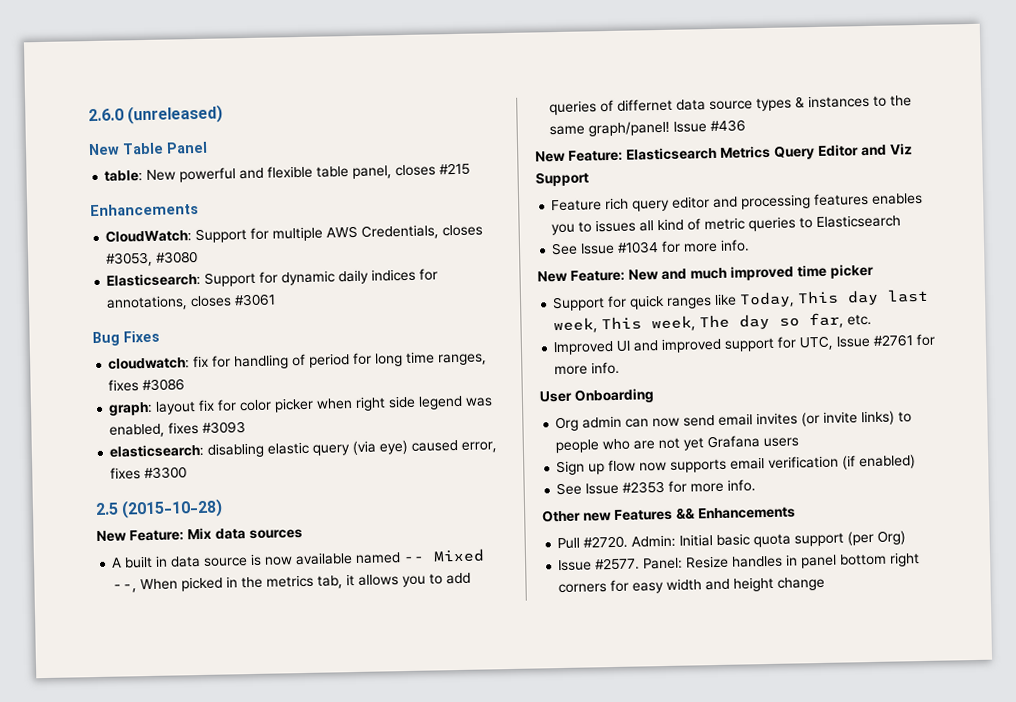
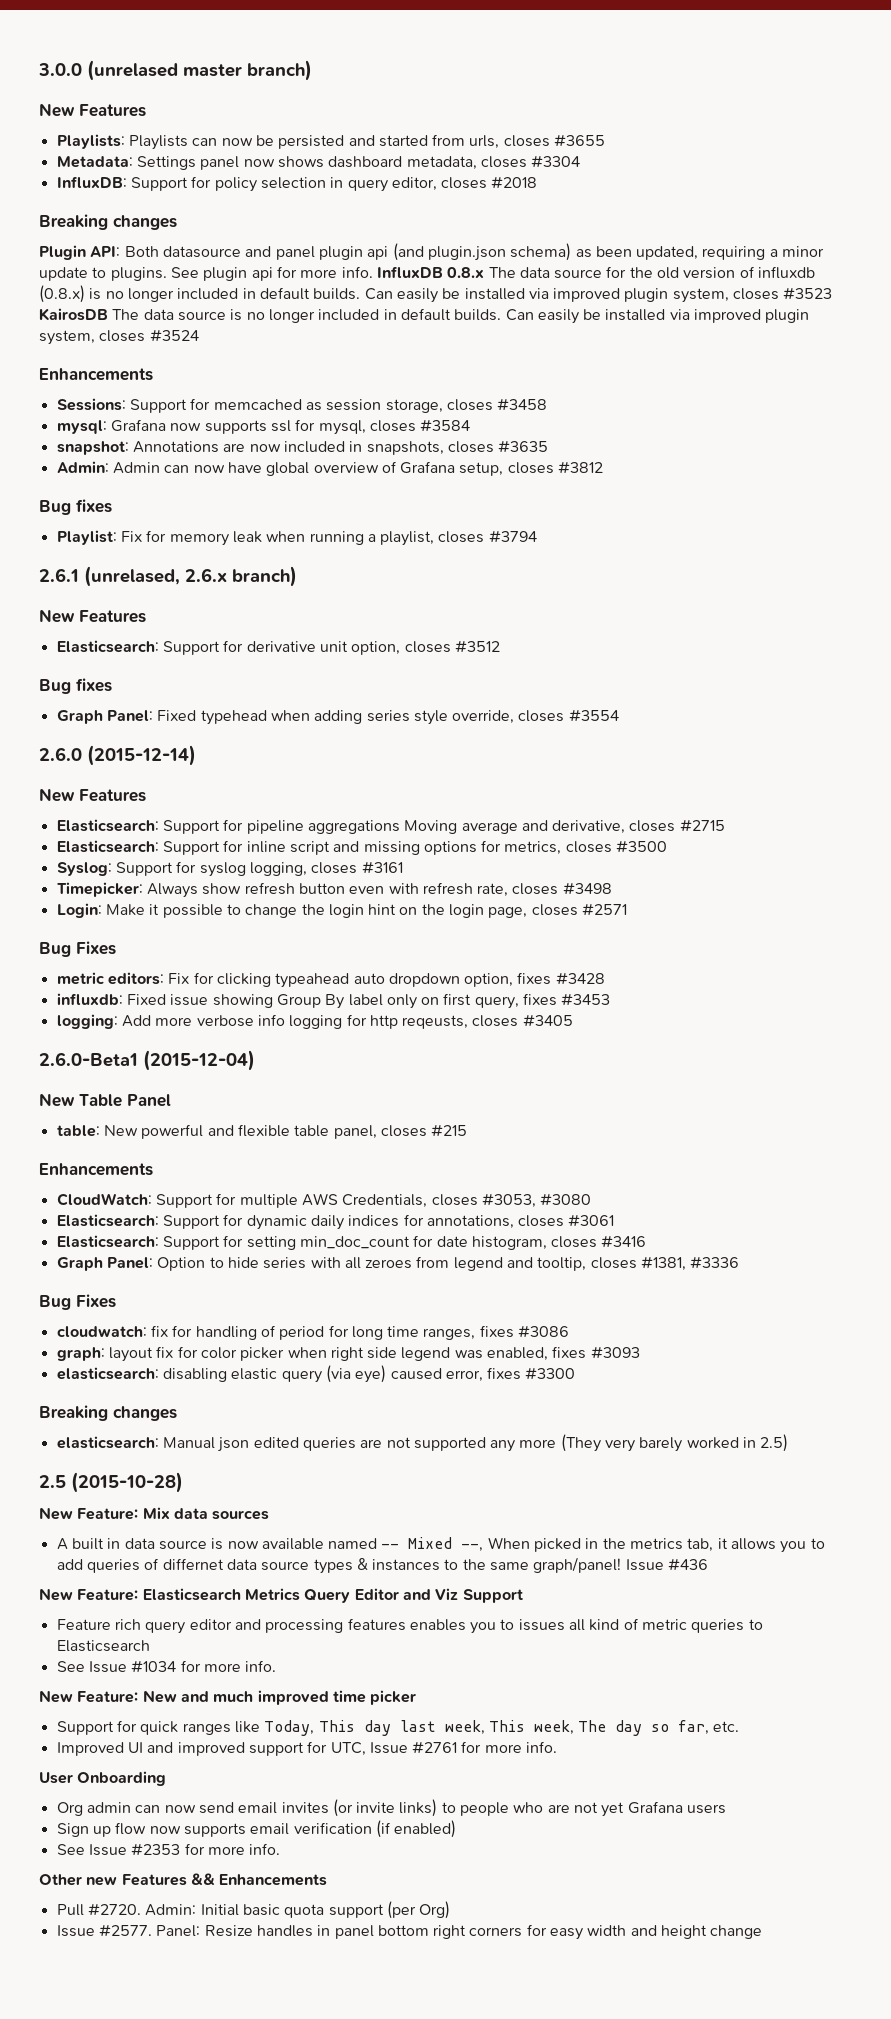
[88,104,224,125] 2.6.0 (unreleased) -> [38,60,312,81] [39,103,146,117] [56,134,606,150] [56,155,581,170] [56,176,538,192] [39,214,177,230] [39,243,825,261] [39,266,816,281] [39,285,833,303] [39,308,810,324] [39,329,199,345] [39,368,153,381] [56,398,548,413] [56,419,471,435] [56,440,549,455] [56,461,604,476] [39,499,112,515] [56,530,537,546] [39,566,297,587] [39,609,146,623] [56,640,500,655] [39,678,112,694] [56,709,619,725] [39,745,196,766] [39,788,146,802] [56,819,725,834] [56,840,668,855] [56,861,403,877] [56,882,612,898] [56,903,628,918] [39,941,116,957] [56,972,605,988] [56,993,611,1009] [56,1014,573,1029] [39,1050,255,1071] 3.0.0 (unrelased master branch) // New Features // Playlists: Playlists can now be persisted and started from urls, closes #3655 // Metadata: Settings panel now shows dashboard metadata, closes #3304 // InfluxDB: Support for policy selection in query editor, closes #2018 // Breaking changes // Plugin API: Both datasource and panel plugin api (and plugin.json schema) as been updated, requiring a minor update to plugins. See plugin api for more info. InfluxDB 0.8.x The data source for the old version of influxdb (0.8.x) is no longer included in default builds. Can easily be installed via improved plugin system, closes #3523 KairosDB The data source is no longer included in default builds. Can easily be installed via improved plugin system, closes #3524 // Enhancements // Sessions: Support for memcached as session storage, closes #3458 // mysql: Grafana now supports ssl for mysql, closes #3584 // snapshot: Annotations are now included in snapshots, closes #3635 // Admin: Admin can now have global overview of Grafana setup, closes #3812 // Bug fixes // Playlist: Fix for memory leak when running a playlist, closes #3794 // 2.6.1 (unrelased, 2.6.x branch) // New Features // Elasticsearch: Support for derivative unit option, closes #3512 // Bug fixes // Graph Panel: Fixed typehead when adding series style override, closes #3554 // 2.6.0 (2015-12-14) // New Features // Elasticsearch: Support for pipeline aggregations Moving average and derivative, closes #2715 // Elasticsearch: Support for inline script and missing options for metrics, closes #3500 // Syslog: Support for syslog logging, closes #3161 // Timepicker: Always show refresh button even with refresh rate, closes #3498 // Login: Make it possible to change the login hint on the login page, closes #2571 // Bug Fixes // metric editors: Fix for clicking typeahead auto dropdown option, fixes #3428 // influxdb: Fixed issue showing Group By label only on first query, fixes #3453 // logging: Add more verbose info logging for http reqeusts, closes #3405 // 2.6.0-Beta1 (2015-12-04)
(277, 300) none -> [56,1235,647,1250] [56,1256,740,1271] // Elasticsearch: Support for setting min_doc_count for date histogram, closes #3416 // Graph Panel: Option to hide series with all zeroes from legend and tooltip, closes #1381, #3336
(188, 473) none -> [39,1405,177,1421] [56,1434,789,1452] // Breaking changes // elasticsearch: Manual json edited queries are not supported any more (They very barely worked in 2.5)

